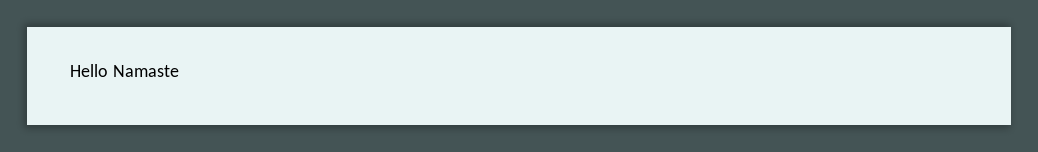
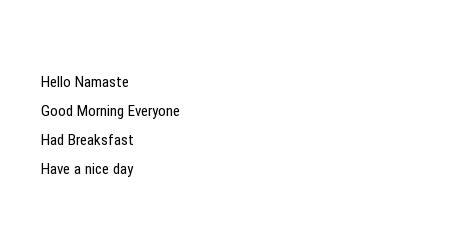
(179, 71) none -> [41,105,181,119] [41,134,135,145] [41,163,135,177] // Good Morning Everyone // Had Breaksfast // Have a nice day

